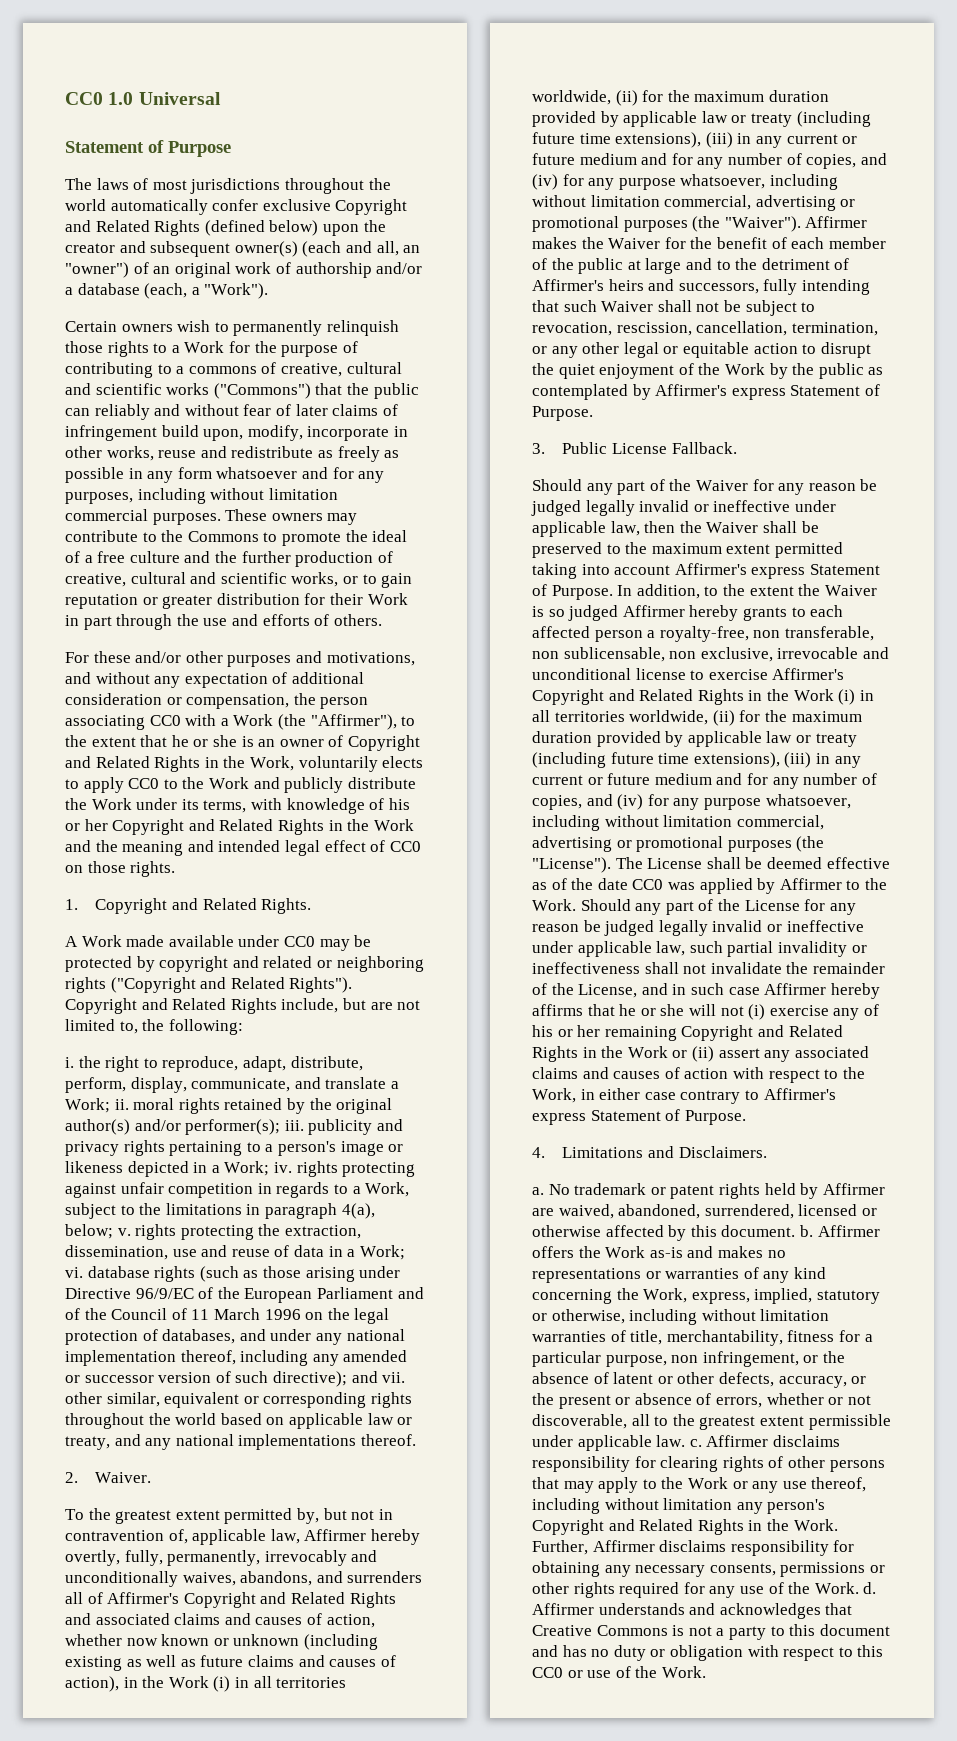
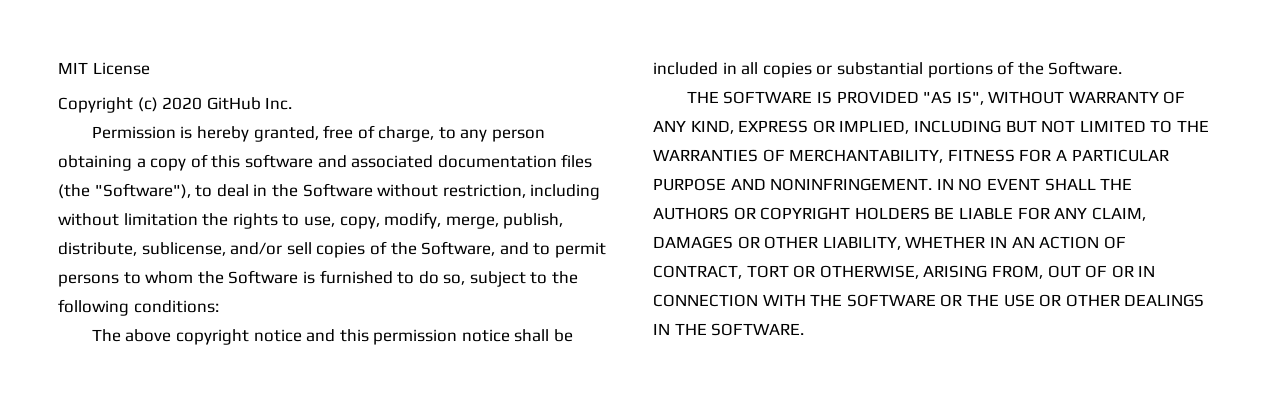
[65,92,221,105] [65,140,231,157] [65,178,391,194] [65,199,408,215] [65,220,386,236] [65,241,421,257] [65,262,423,278] [65,283,269,299] [65,320,399,336] [65,341,358,357] [65,362,402,378] [65,383,419,399] [65,404,398,420] [65,425,408,441] [65,446,400,462] [65,467,385,483] [65,488,338,504] [65,509,358,525] [65,530,408,546] [65,551,393,567] [65,572,413,588] [65,593,408,609] [65,614,382,630] [65,651,415,667] [65,672,364,688] [65,693,369,709] [65,714,416,730] [65,735,420,751] [65,756,424,772] [65,777,416,793] [65,798,410,814] [65,819,414,835] [65,840,421,856] [65,861,176,877] [65,898,312,914] [65,935,372,951] [65,956,424,972] [65,977,353,993] [65,998,421,1014] [65,1019,243,1035] [65,1056,363,1072] [65,1077,399,1093] [65,1098,393,1114] [65,1119,403,1135] [65,1140,404,1156] [65,1161,416,1177] [65,1182,410,1198] [65,1203,375,1219] [65,1224,361,1240] [65,1245,405,1260] [65,1266,401,1282] [65,1287,424,1303] [65,1308,390,1324] [65,1329,405,1345] [65,1350,408,1366] [65,1371,406,1387] [65,1392,412,1408] [65,1413,413,1429] [65,1434,416,1450] [65,1472,152,1483] [65,1508,393,1524] [65,1529,420,1545] [65,1550,378,1566] [65,1571,423,1587] [65,1592,396,1608] [65,1613,375,1628] [65,1634,378,1650] [65,1655,396,1671] [65,1676,347,1692] [532,90,829,106] [532,111,871,127] [532,132,858,148] [532,153,887,169] [532,174,838,190] [532,195,856,211] [532,216,868,232] [532,237,886,249] [532,258,850,274] [532,279,870,295] [532,300,816,316] [532,321,878,336] [532,342,871,358] [532,363,884,379] [532,384,880,400] [532,406,593,421] [532,442,737,454] [532,479,878,495] [531,500,836,516] [532,521,819,537] [532,542,843,558] [532,563,880,579] [532,584,877,600] [532,605,844,621] [532,626,874,642] [532,647,889,662] [532,668,845,680] [532,689,874,705] [532,710,862,726] [532,731,857,747] [532,752,861,768] [532,773,877,789] [532,794,851,810] [532,815,824,831] [532,836,825,852] [532,857,890,873] [532,878,887,894] [532,899,856,915] [532,920,864,936] [532,941,867,957] [532,962,885,974] [532,983,880,999] [532,1004,879,1020] [532,1025,843,1041] [532,1046,869,1062] [532,1067,865,1083] [532,1088,836,1104] [532,1109,746,1125] [532,1146,767,1158] [532,1183,885,1199] [532,1204,877,1219] [532,1225,880,1241] [532,1246,786,1258] [532,1267,826,1283] [532,1288,880,1304] [532,1309,830,1325] [532,1330,873,1346] [532,1351,845,1367] [532,1372,867,1388] [532,1393,871,1409] [532,1414,891,1430] [532,1435,840,1451] [532,1456,885,1472] [532,1477,867,1493] [532,1498,826,1514] [532,1519,838,1535] [532,1540,855,1556] [532,1561,885,1577] [532,1582,877,1598] [532,1603,853,1619] [532,1624,890,1640] [532,1645,884,1661] [532,1666,706,1678] CC0 1.0 Universal // Statement of Purpose // The laws of most jurisdictions throughout the world automatically confer exclusive Copyright and Related Rights (defined below) upon the creator and subsequent owner(s) (each and all, an "owner") of an original work of authorship and/or a database (each, a "Work"). // Certain owners wish to permanently relinquish those rights to a Work for the purpose of contributing to a commons of creative, cultural and scientific works ("Commons") that the public can reliably and without fear of later claims of infringement build upon, modify, incorporate in other works, reuse and redistribute as freely as possible in any form whatsoever and for any purposes, including without limitation commercial purposes. These owners may contribute to the Commons to promote the ideal of a free culture and the further production of creative, cultural and scientific works, or to gain reputation or greater distribution for their Work in part through the use and efforts of others. // For these and/or other purposes and motivations, and without any expectation of additional consideration or compensation, the person associating CC0 with a Work (the "Affirmer"), to the extent that he or she is an owner of Copyright and Related Rights in the Work, voluntarily elects to apply CC0 to the Work and publicly distribute the Work under its terms, with knowledge of his or her Copyright and Related Rights in the Work and the meaning and intended legal effect of CC0 on those rights. // 1. Copyright and Related Rights. // A Work made available under CC0 may be protected by copyright and related or neighboring rights ("Copyright and Related Rights"). Copyright and Related Rights include, but are not limited to, the following: // i. the right to reproduce, adapt, distribute, perform, display, communicate, and translate a Work; ii. moral rights retained by the original author(s) and/or performer(s); iii. publicity and privacy rights pertaining to a person's image or likeness depicted in a Work; iv. rights protecting against unfair competition in regards to a Work, subject to the limitations in paragraph 4(a), below; v. rights protecting the extraction, dissemination, use and reuse of data in a Work; vi. database rights (such as those arising under Directive 96/9/EC of the European Parliament and of the Council of 11 March 1996 on the legal protection of databases, and under any national implementation thereof, including any amended or successor version of such directive); and vii. other similar, equivalent or corresponding rights throughout the world based on applicable law or treaty, and any national implementations thereof. // 2. Waiver. // To the greatest extent permitted by, but not in contravention of, applicable law, Affirmer hereby overtly, fully, permanently, irrevocably and unconditionally waives, abandons, and surrenders all of Affirmer's Copyright and Related Rights and associated claims and causes of action, whether now known or unknown (including existing as well as future claims and causes of action), in the Work (i) in all territories worldwide, (ii) for the maximum duration provided by applicable law or treaty (including future time extensions), (iii) in any current or future medium and for any number of copies, and (iv) for any purpose whatsoever, including without limitation commercial, advertising or promotional purposes (the "Waiver"). Affirmer makes the Waiver for the benefit of each member of the public at large and to the detriment of Affirmer's heirs and successors, fully intending that such Waiver shall not be subject to revocation, rescission, cancellation, termination, or any other legal or equitable action to disrupt the quiet enjoyment of the Work by the public as contemplated by Affirmer's express Statement of Purpose. // 3. Public License Fallback. // Should any part of the Waiver for any reason be judged legally invalid or ineffective under applicable law, then the Waiver shall be preserved to the maximum extent permitted taking into account Affirmer's express Statement of Purpose. In addition, to the extent the Waiver is so judged Affirmer hereby grants to each affected person a royalty-free, non transferable, non sublicensable, non exclusive, irrevocable and unconditional license to exercise Affirmer's Copyright and Related Rights in the Work (i) in all territories worldwide, (ii) for the maximum duration provided by applicable law or treaty (including future time extensions), (iii) in any current or future medium and for any number of copies, and (iv) for any purpose whatsoever, including without limitation commercial, advertising or promotional purposes (the "License"). The License shall be deemed effective as of the date CC0 was applied by Affirmer to the Work. Should any part of the License for any reason be judged legally invalid or ineffective under applicable law, such partial invalidity or ineffectiveness shall not invalidate the remainder of the License, and in such case Affirmer hereby affirms that he or she will not (i) exercise any of his or her remaining Copyright and Related Rights in the Work or (ii) assert any associated claims and causes of action with respect to the Work, in either case contrary to Affirmer's express Statement of Purpose. // 4. Limitations and Disclaimers. // a. No trademark or patent rights held by Affirmer are waived, abandoned, surrendered, licensed or otherwise affected by this document. b. Affirmer offers the Work as-is and makes no representations or warranties of any kind concerning the Work, express, implied, statutory or otherwise, including without limitation warranties of title, merchantability, fitness for a particular purpose, non infringement, or the absence of latent or other defects, accuracy, or the present or absence of errors, whether or not discoverable, all to the greatest extent permissible under applicable law. c. Affirmer disclaims responsibility for clearing rights of other persons that may apply to the Work or any use thereof, including without limitation any person's Copyright and Related Rights in the Work. Further, Affirmer disclaims responsibility for obtaining any necessary consents, permissions or other rights required for any use of the Work. d. Affirmer understands and acknowledges that Creative Commons is not a party to this document and has no duty or obligation with respect to this CC0 or use of the Work. -> [58,62,150,75] [58,97,293,113] [91,125,546,142] [58,154,593,171] [58,183,601,200] [58,212,564,229] [58,241,606,258] [58,270,579,287] [58,299,219,316] [91,329,574,345] [653,61,1123,78] [686,91,1186,105] [653,120,1209,134] [653,149,1169,163] [653,178,1133,191] [653,207,1146,221] [653,236,1126,250] [653,265,1156,279] [653,294,1205,307] [653,323,805,336] MIT License // Copyright (c) 2020 GitHub Inc. // Permission is hereby granted, free of charge, to any person obtaining a copy of this software and associated documentation files (the "Software"), to deal in the Software without restriction, including without limitation the rights to use, copy, modify, merge, publish, distribute, sublicense, and/or sell copies of the Software, and to permit persons to whom the Software is furnished to do so, subject to the following conditions: // The above copyright notice and this permission notice shall be included in all copies or substantial portions of the Software. // THE SOFTWARE IS PROVIDED "AS IS", WITHOUT WARRANTY OF ANY KIND, EXPRESS OR IMPLIED, INCLUDING BUT NOT LIMITED TO THE WARRANTIES OF MERCHANTABILITY, FITNESS FOR A PARTICULAR PURPOSE AND NONINFRINGEMENT. IN NO EVENT SHALL THE AUTHORS OR COPYRIGHT HOLDERS BE LIABLE FOR ANY CLAIM, DAMAGES OR OTHER LIABILITY, WHETHER IN AN ACTION OF CONTRACT, TORT OR OTHERWISE, ARISING FROM, OUT OF OR IN CONNECTION WITH THE SOFTWARE OR THE USE OR OTHER DEALINGS IN THE SOFTWARE.

